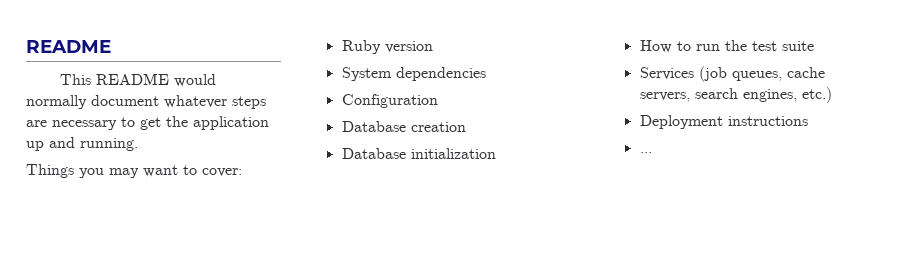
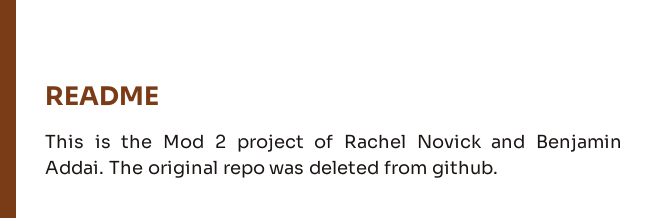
[96,73,217,87] [26,95,266,109] [26,116,269,130] [26,137,138,151] [26,164,242,178] [341,40,433,54] [341,67,486,81] [341,94,438,108] [341,121,466,132] [341,148,496,159] [639,40,814,53] [639,66,825,82] [639,87,832,103] [639,115,808,129] [639,152,652,153] README would normally document whatever steps are necessary to get the application up and running. // Things you may want to cover: // Ruby version // System dependencies // Configuration // Database creation // Database initialization // How to run the test suite // Services (job queues, cache servers, search engines, etc.) // Deployment instructions // ... -> [94,134,622,152] [45,160,499,178] is the Mod 2 project of Rachel Novick and Benjamin Addai. The original repo was deleted from github.

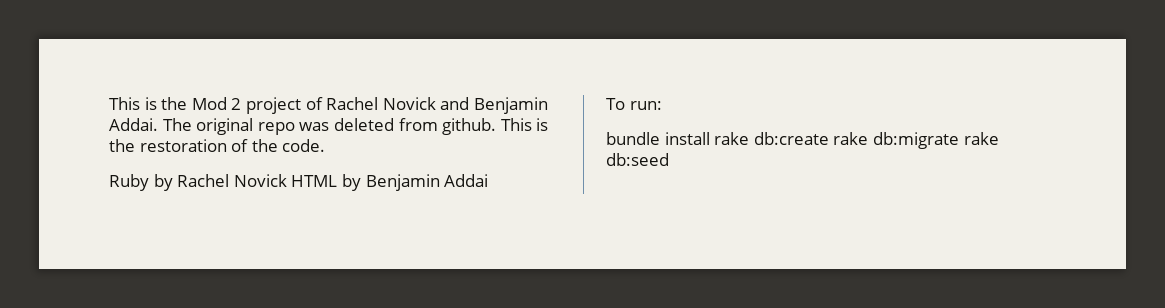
[45,86,159,106] README // -> (109, 103) none
(499, 169) none -> [500,118,549,131] [109,139,326,152] [109,174,489,191] [606,98,662,110] [606,132,999,149] [606,153,669,166] This is the restoration of the code. // Ruby by Rachel Novick HTML by Benjamin Addai // To run: // bundle install rake db:create rake db:migrate rake db:seed

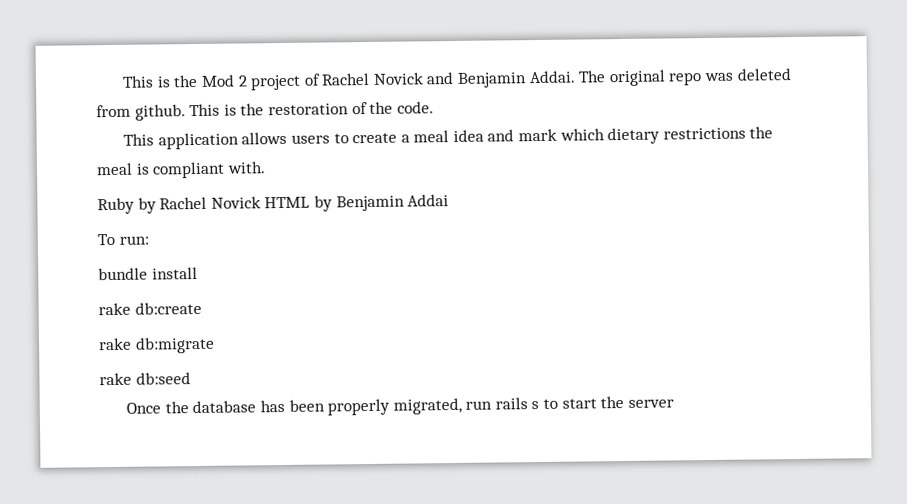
(326, 145) none -> [123,126,774,150] [96,161,266,179] // This application allows users to create a meal idea and mark which dietary restrictions the meal is compliant with.
(710, 138) none -> (198, 273) //
(829, 138) none -> (202, 308) //
(959, 140) none -> (215, 345) //
(669, 159) none -> [126,396,674,416] // Once the database has been properly migrated, run rails s to start the server

